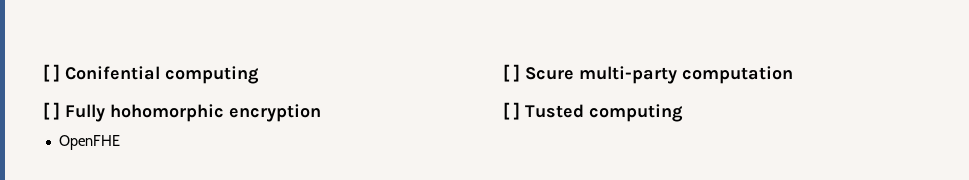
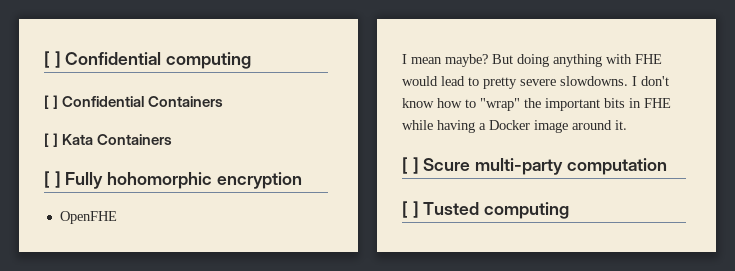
[43,64,259,84] [ ] Conifential computing -> [44,51,252,69] [44,95,224,109] [44,133,173,147] [ ] Confidential computing // [ ] Confidential Containers // [ ] Kata Containers
(120, 142) none -> [402,54,662,67] [402,76,669,89] [402,98,671,111] [402,120,627,133] // I mean maybe? But doing anything with FHE would lead to pretty severe slowdowns. I don't know how to "wrap" the important bits in FHE while having a Docker image around it.

